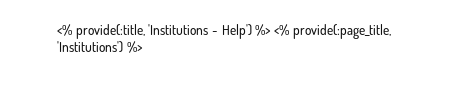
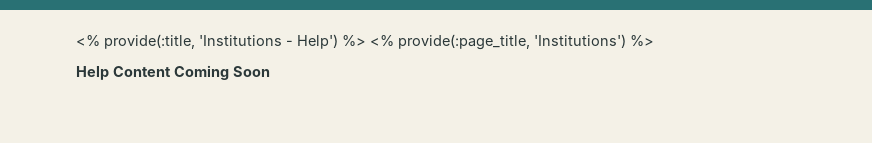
(143, 47) none -> [76,65,270,80] // Help Content Coming Soon

